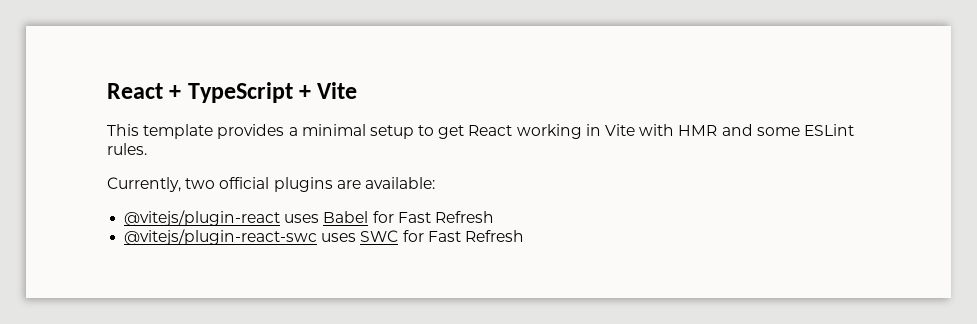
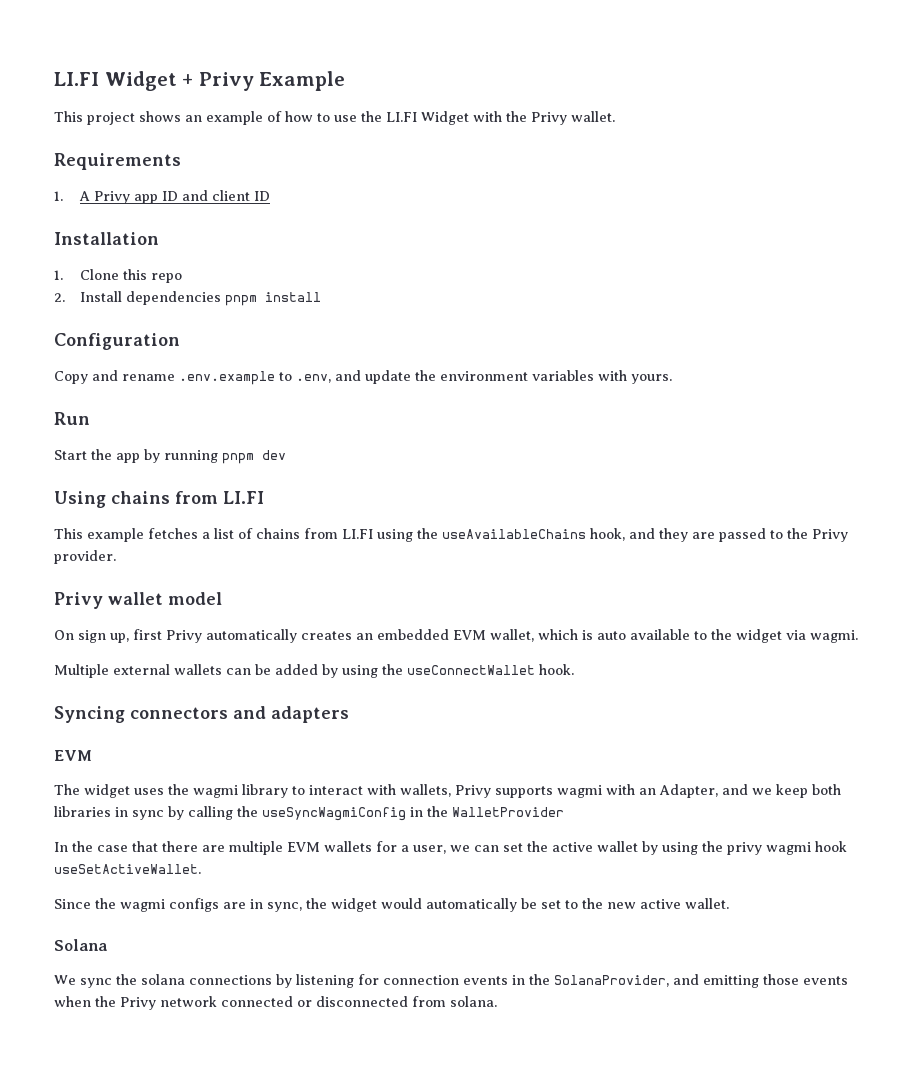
[107,82,358,103] [107,124,854,139] [107,143,147,155] [107,177,435,192] [124,210,494,226] [124,229,524,245] React + TypeScript + Vite // This template provides a minimal setup to get React working in Vite with HMR and some ESLint rules. // Currently, two official plugins are available: // @vitejs/plugin-react uses Babel for Fast Refresh // @vitejs/plugin-react-swc uses SWC for Fast Refresh -> [54,71,346,91] [54,111,615,125] [54,153,181,170] [54,190,270,204] [54,232,159,245] [54,269,182,283] [54,291,321,306] [54,333,180,350] [54,370,672,385] [54,412,90,425] [54,449,286,464] [54,491,264,508] [54,528,848,542] [54,550,116,564] [54,592,222,609] [54,629,858,643] [54,664,574,678] [54,706,349,723] [54,750,92,761] [54,784,841,798] [54,806,564,821] [54,841,847,855] [54,864,201,874] [54,898,729,912] [54,939,108,951] [54,974,848,988] [54,996,497,1010] LI.FI Widget + Privy Example // This project shows an example of how to use the LI.FI Widget with the Privy wallet. // Requirements // 1. A Privy app ID and client ID // Installation // 1. Clone this repo // 2. Install dependencies pnpm install // Configuration // Copy and rename .env.example to .env, and update the environment variables with yours. // Run // Start the app by running pnpm dev // Using chains from LI.FI // This example fetches a list of chains from LI.FI using the useAvailableChains hook, and they are passed to the Privy provider. // Privy wallet model // On sign up, first Privy automatically creates an embedded EVM wallet, which is auto available to the widget via wagmi. // Multiple external wallets can be added by using the useConnectWallet hook. // Syncing connectors and adapters // EVM // The widget uses the wagmi library to interact with wallets, Privy supports wagmi with an Adapter, and we keep both libraries in sync by calling the useSyncWagmiConfig in the WalletProvider // In the case that there are multiple EVM wallets for a user, we can set the active wallet by using the privy wagmi hook useSetActiveWallet. // Since the wagmi configs are in sync, the widget would automatically be set to the new active wallet. // Solana // We sync the solana connections by listening for connection events in the SolanaProvider, and emitting those events when the Privy network connected or disconnected from solana.

